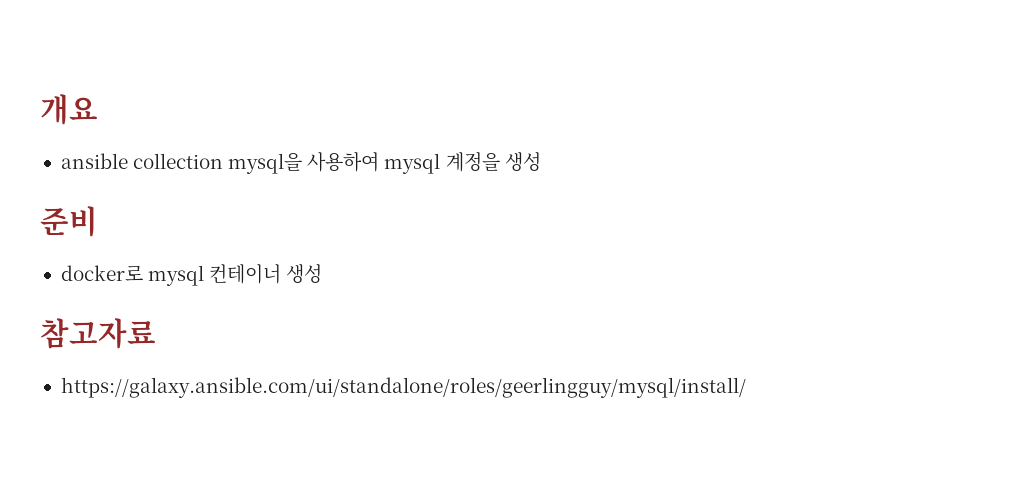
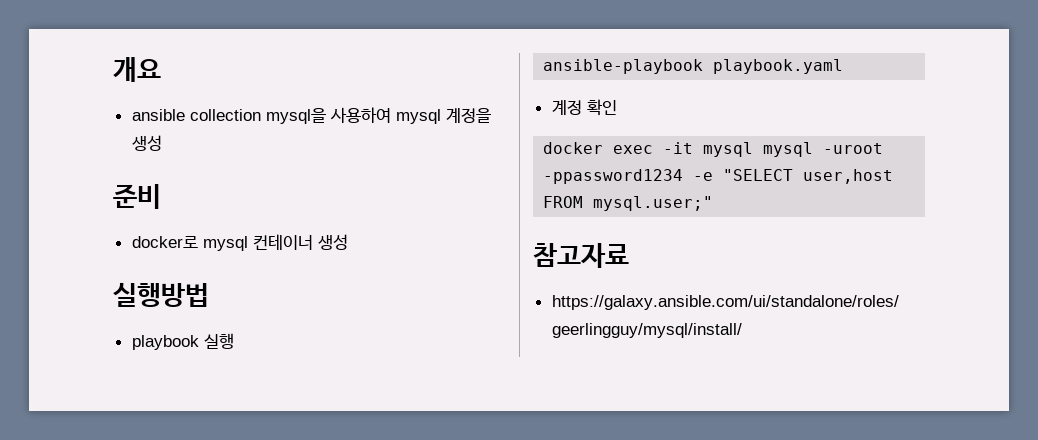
(323, 274) none -> [113,282,209,307] [131,333,234,350] [543,59,844,74] [551,99,617,116] [543,142,884,157] [543,169,894,184] [543,196,714,211] // 실행방법 // playbook 실행 // ansible-playbook playbook.yaml // 계정 확인 // docker exec -it mysql mysql -uroot -ppassword1234 -e "SELECT user,host FROM mysql.user;"

